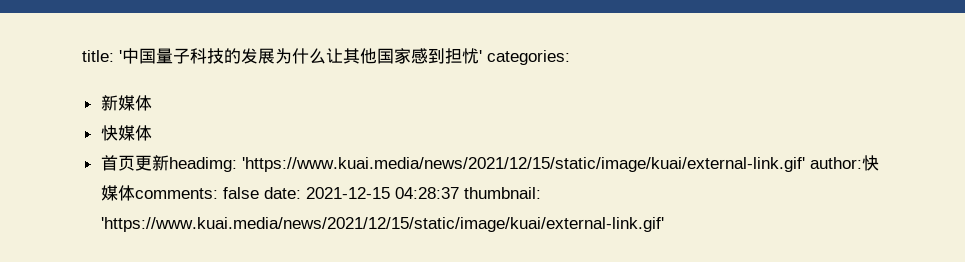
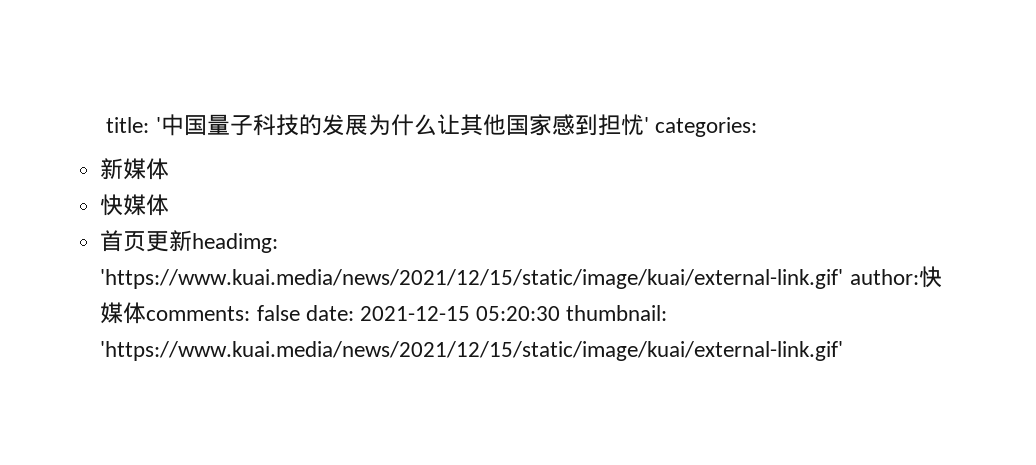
[394,187,459,199] 04:28:37 -> [476,306,561,321] 05:20:30

